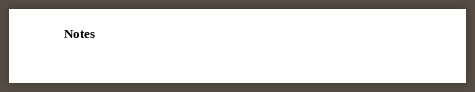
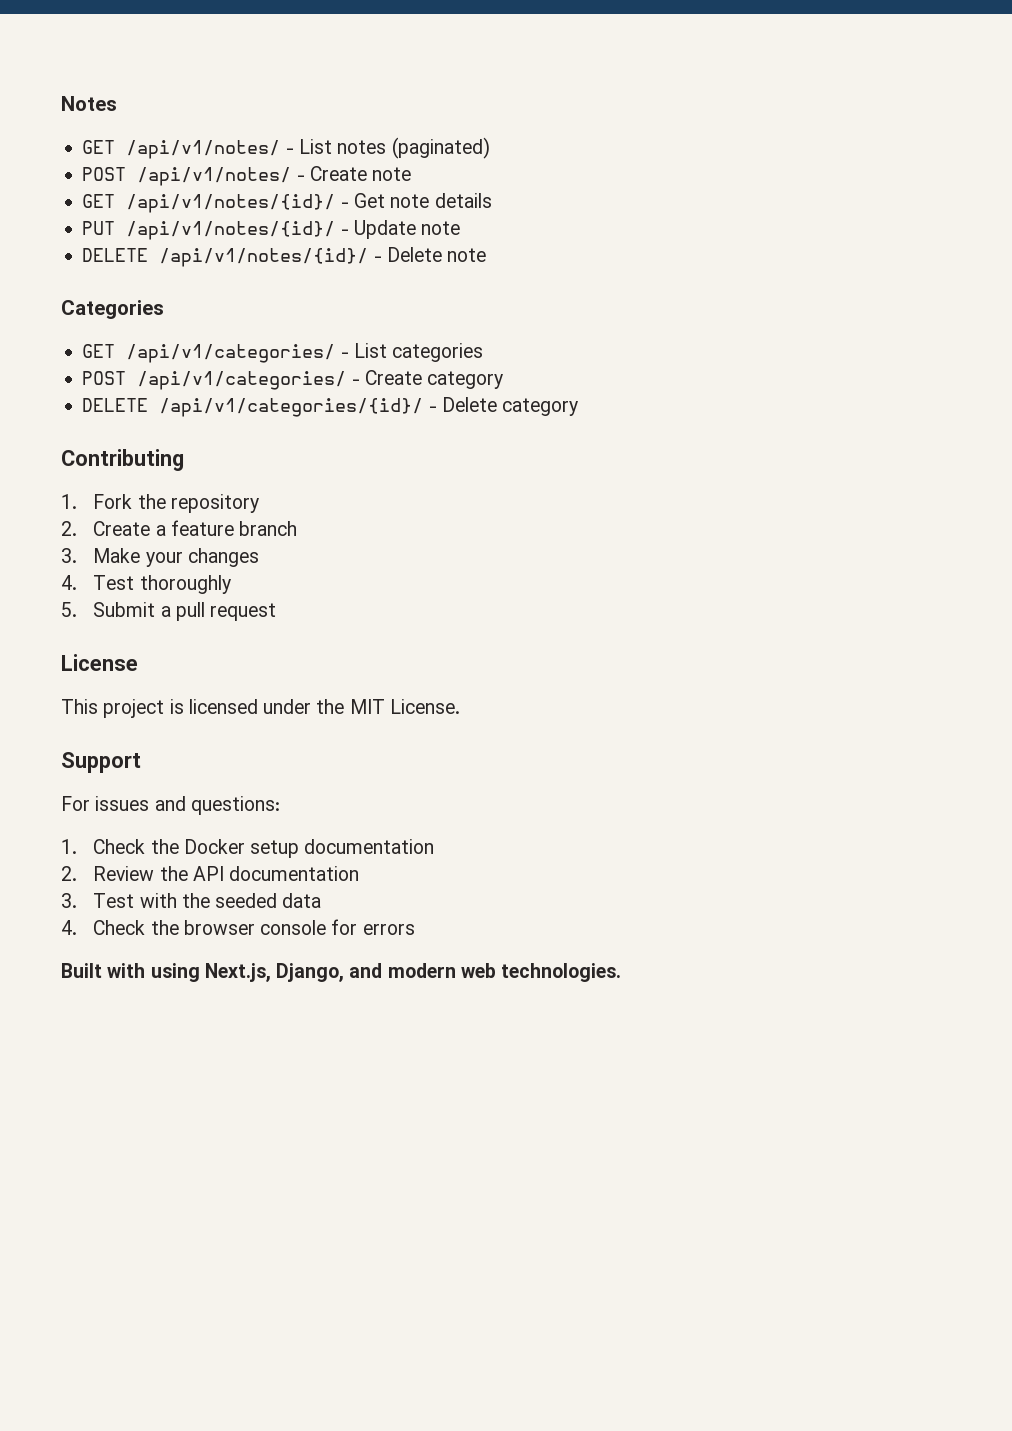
(95, 34) none -> [82,137,490,159] [82,166,412,186] [82,193,492,213] [82,220,461,240] [82,247,487,267] [61,300,164,319] [82,343,484,363] [82,370,504,390] [82,397,579,417] [61,449,184,471] [61,494,259,513] [61,520,298,536] [61,548,259,567] [61,575,231,594] [61,602,277,621] [61,654,138,671] [61,699,460,718] [61,752,141,773] [61,796,280,815] [61,839,435,858] [61,866,360,881] [61,893,322,908] [61,919,415,935] [61,963,622,982] // GET /api/v1/notes/ - List notes (paginated) // POST /api/v1/notes/ - Create note // GET /api/v1/notes/{id}/ - Get note details // PUT /api/v1/notes/{id}/ - Update note // DELETE /api/v1/notes/{id}/ - Delete note // Categories // GET /api/v1/categories/ - List categories // POST /api/v1/categories/ - Create category // DELETE /api/v1/categories/{id}/ - Delete category // Contributing // 1. Fork the repository // 2. Create a feature branch // 3. Make your changes // 4. Test thoroughly // 5. Submit a pull request // License // This project is licensed under the MIT License. // Support // For issues and questions: // 1. Check the Docker setup documentation // 2. Review the API documentation // 3. Test with the seeded data // 4. Check the browser console for errors // Built with using Next.js, Django, and modern web technologies.

